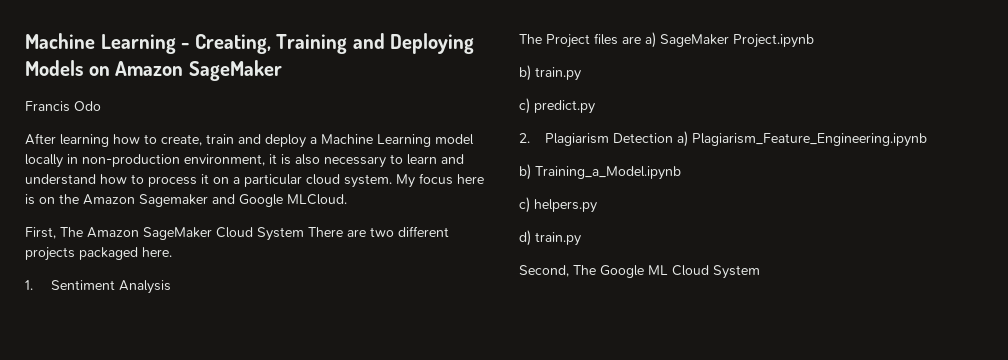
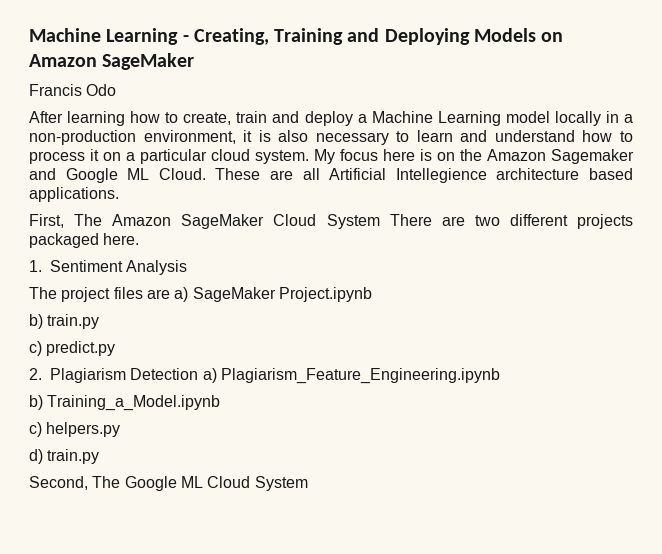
(78, 159) none -> [623,114,633,123] a
[287,194,347,205] MLCloud. -> [127,168,634,183] [29,187,119,202] ML Cloud. These are all Artificial Intellegience architecture based applications.
[546,34,590,48] Project -> [61,287,111,302] project

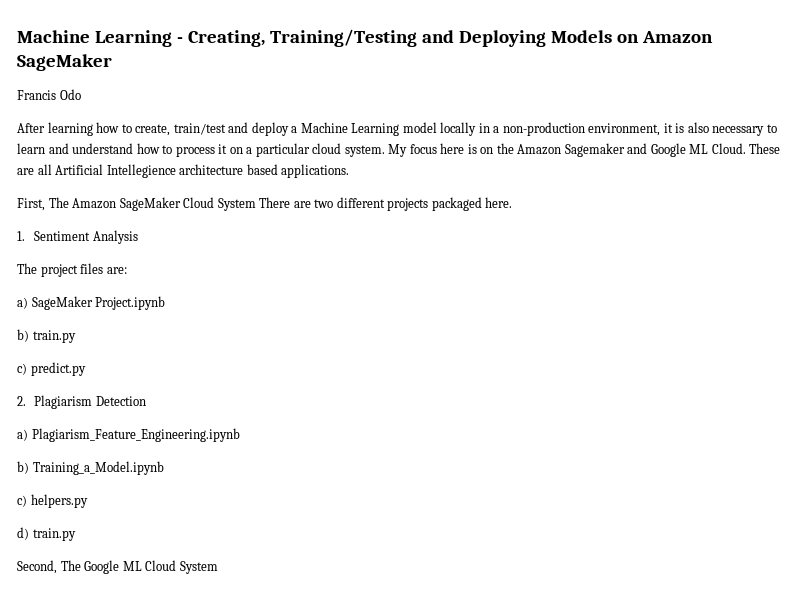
[274,28,344,45] Training -> [269,29,417,47] Training/Testing
[236,111,268,123] train -> [173,123,226,135] train/test
[146,289,170,299] are -> [106,267,127,274] are: //
(199, 374) none -> (146, 401) //

